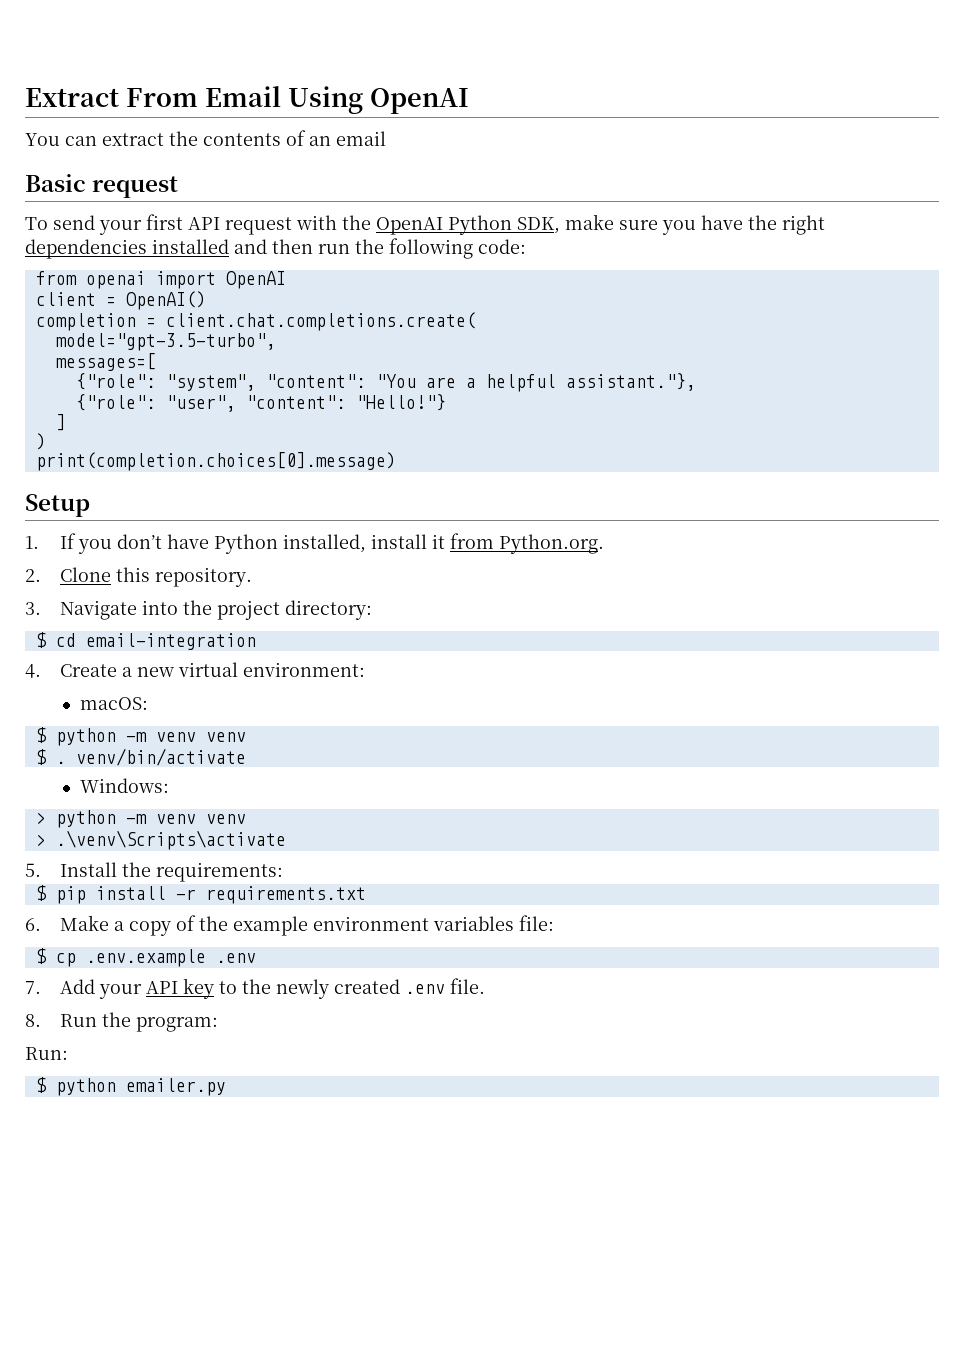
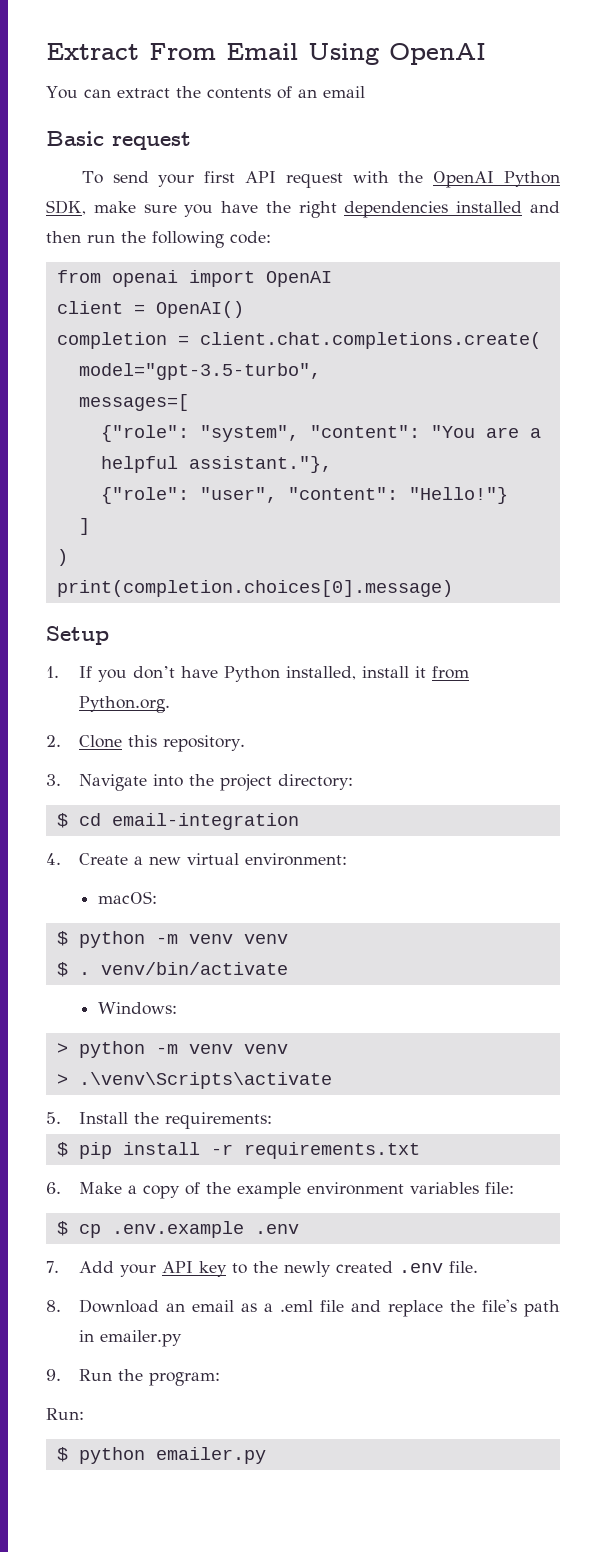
(41, 1020) none -> [78,1299,560,1317] [78,1330,182,1347] [46,1369,61,1381] Download an email as a .eml file and replace the file's path in emailer.py // 9.

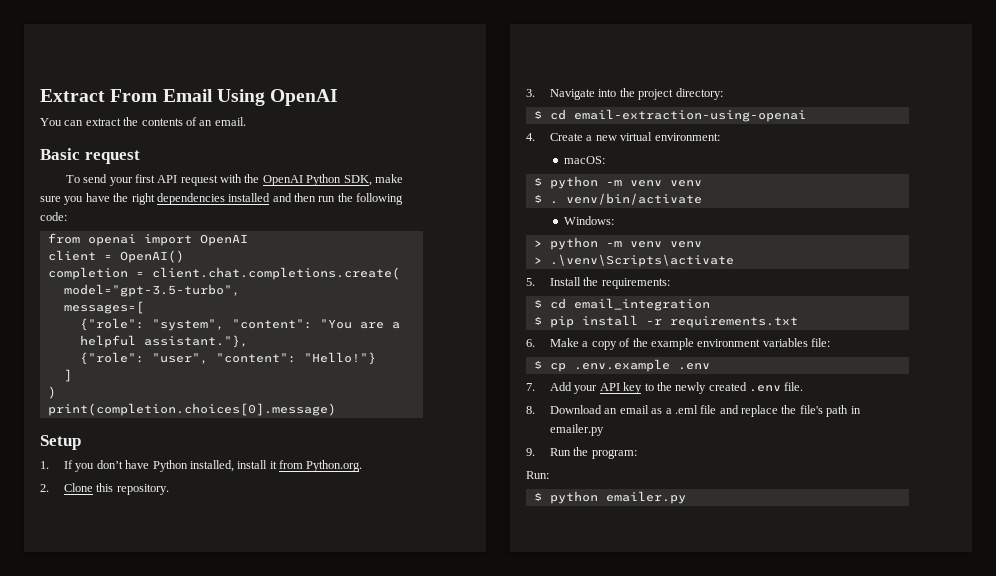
[322,86,365,98] email -> [214,117,246,126] email.
[111,813,299,830] email-integration -> [573,109,806,122] email-extraction-using-openai
(272, 1120) none -> [533,298,710,311] // $ cd email_integration

